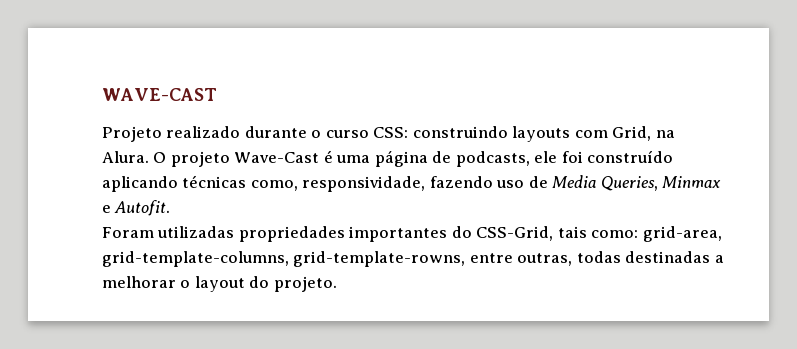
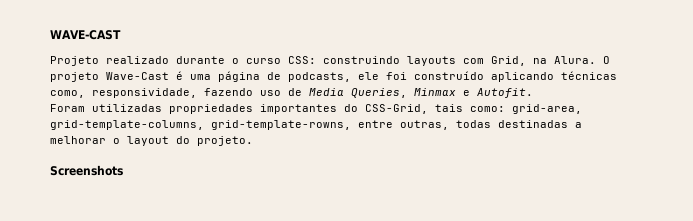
(337, 284) none -> [50,165,123,176] // Screenshots

